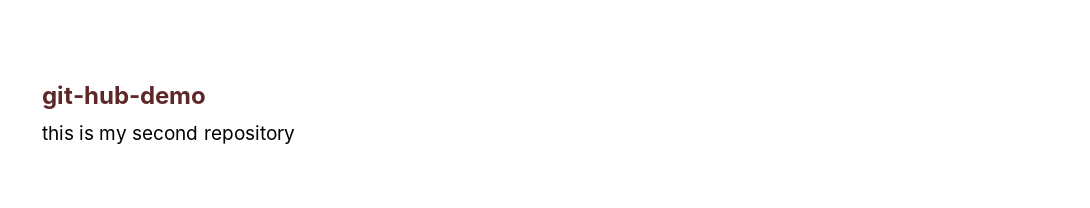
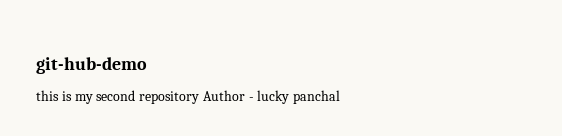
(295, 134) none -> [202,90,341,104] Author - lucky panchal

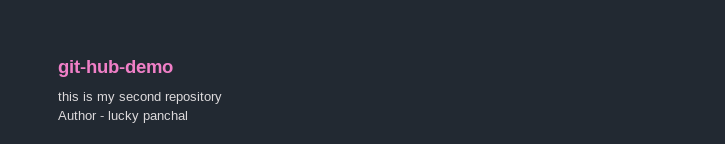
(200, 97) none -> (222, 98) //

